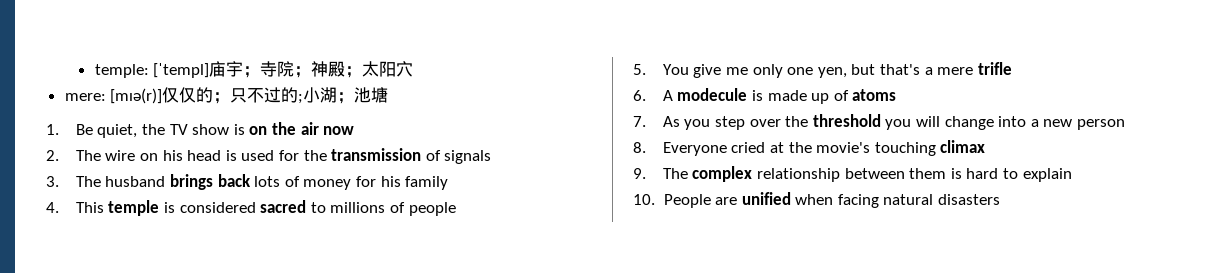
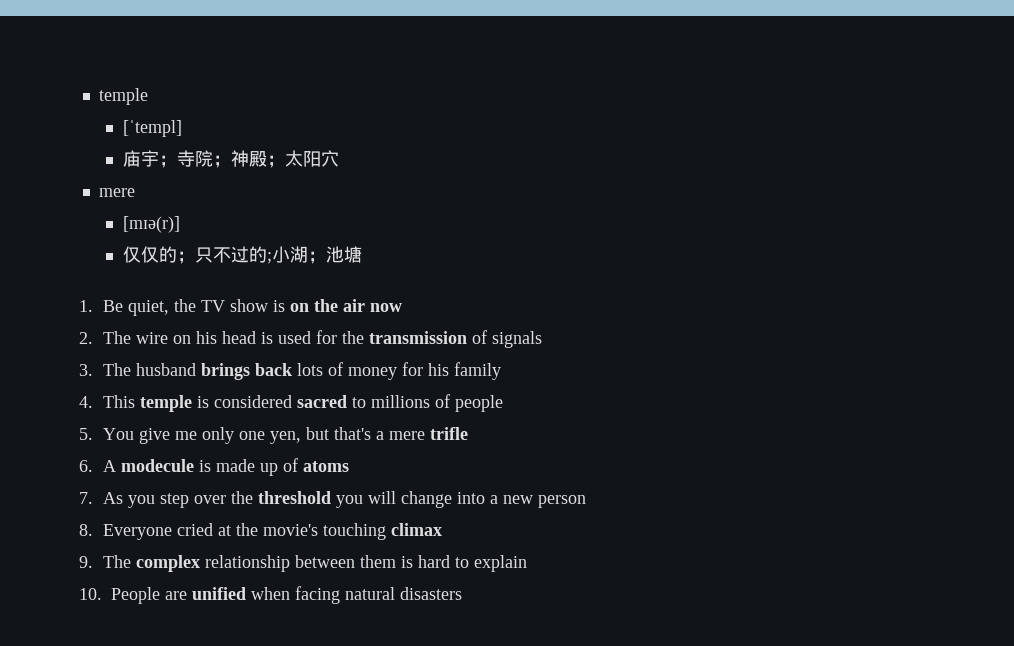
[94,64,149,78] temple: -> [98,88,148,105] temple //
(210, 70) none -> (182, 128) //
[64,93,106,101] mere: -> [98,188,135,197] mere //
(163, 96) none -> (180, 224) //

